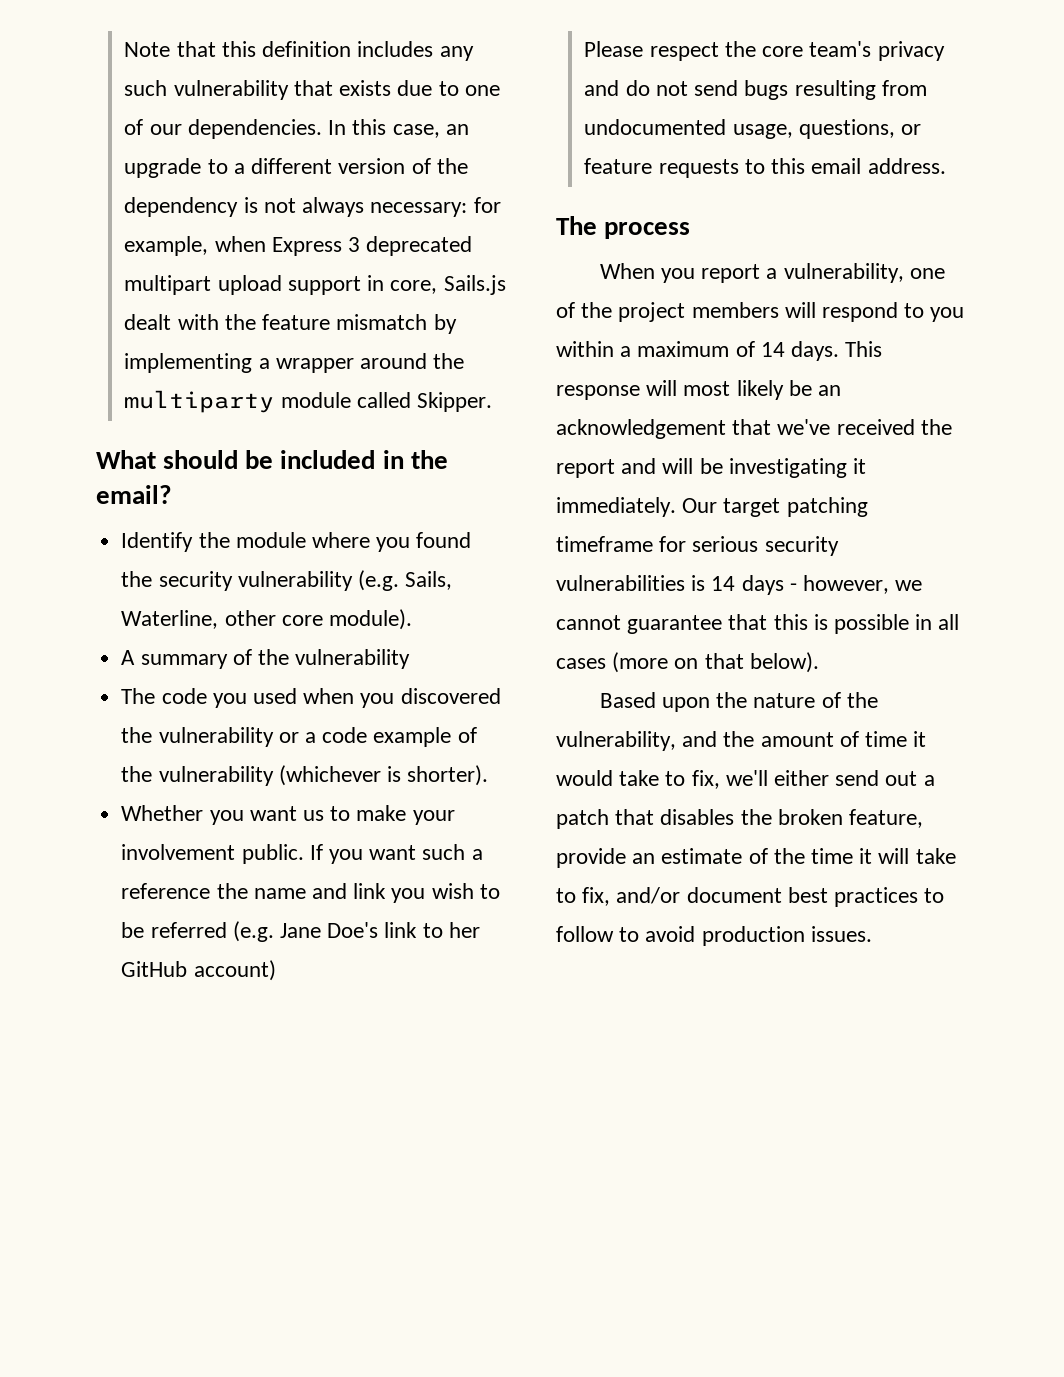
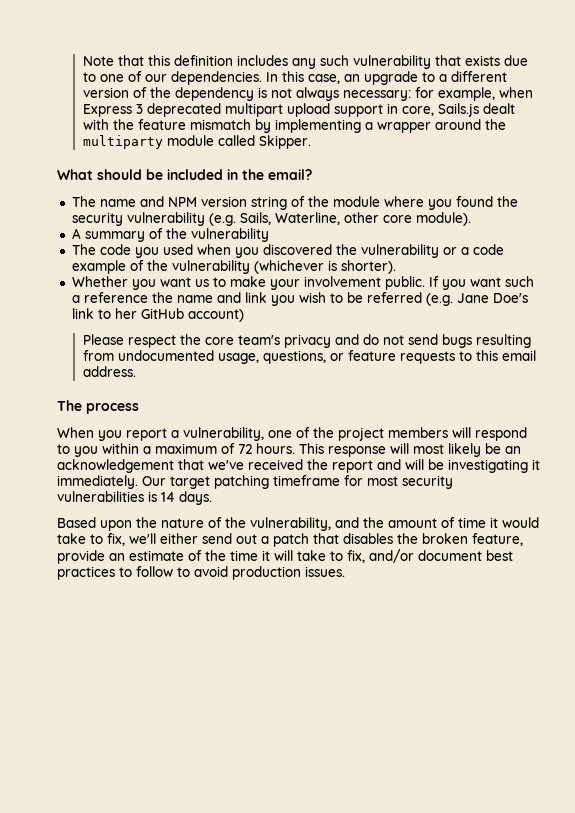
[121,532,194,552] Identify -> [71,196,305,210] The name and NPM version string of
[760,341,840,361] 14 days. -> [238,443,295,454] 72 hours.
[692,536,759,552] serious -> [367,476,398,486] most
[741,575,923,595] [556,614,960,634] [556,652,819,673] days - however, we cannot guarantee that this is possible in all cases (more on that below). -> [179,491,212,505] days.

